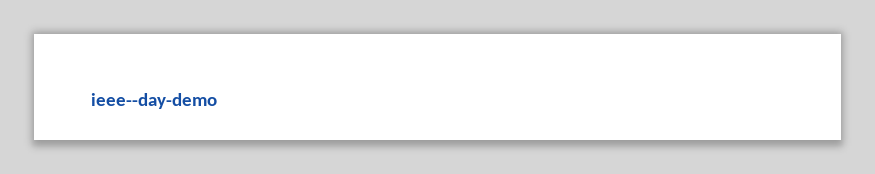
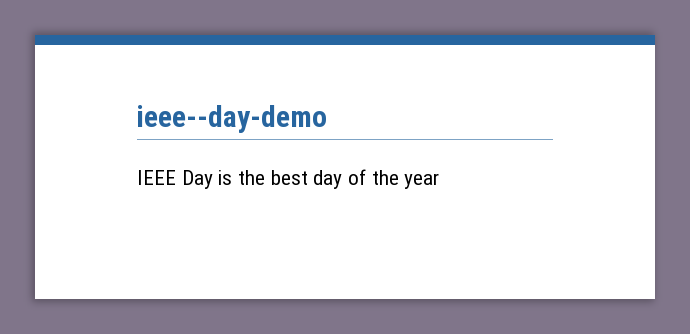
(217, 101) none -> [137,169,440,189] // IEEE Day is the best day of the year

